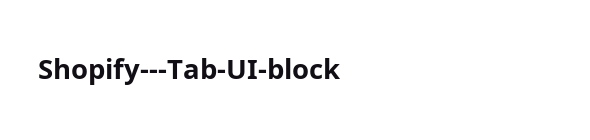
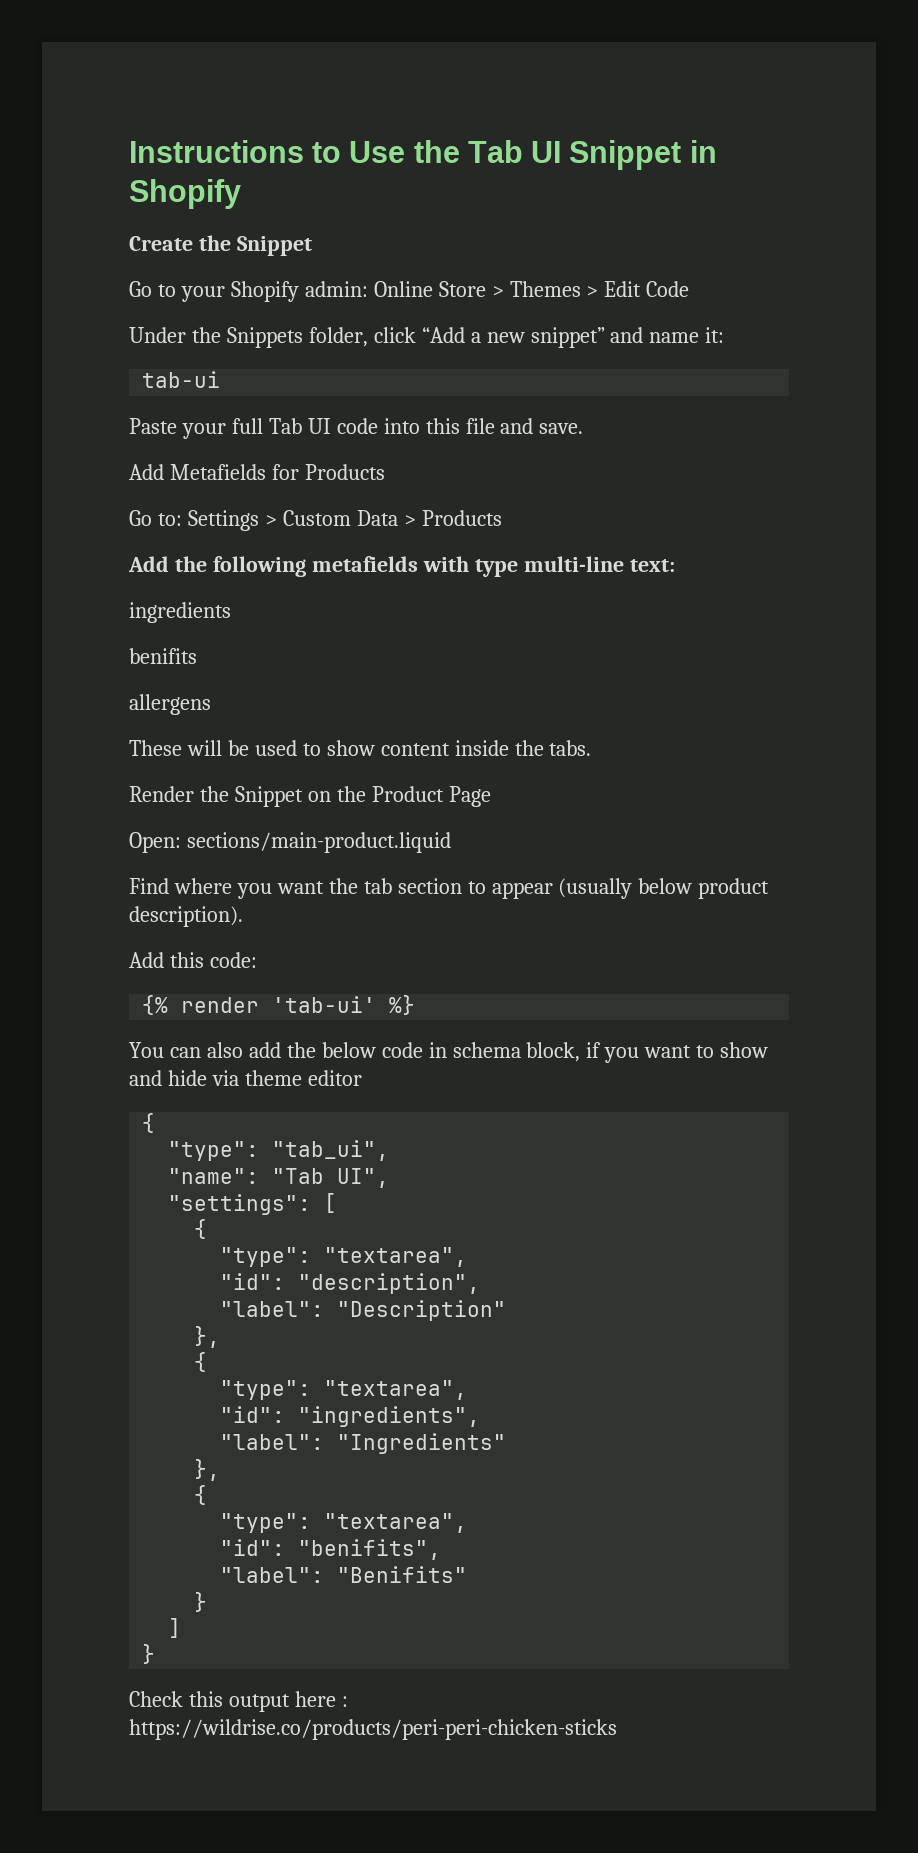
[38,58,341,85] Shopify---Tab-UI-block -> [129,140,717,170] [129,179,241,209] [129,235,312,256] [129,281,690,302] [129,327,725,348] [142,371,221,388] [129,418,584,439] [129,464,385,480] [129,510,502,531] [128,556,675,577] [129,602,231,623] [129,648,197,664] [129,694,211,715] [129,740,592,756] [129,786,491,807] [129,832,451,853] [129,878,770,899] [129,906,243,927] [129,952,257,968] [142,995,416,1015] [129,1042,769,1063] [129,1070,362,1086] [142,1113,156,1133] [168,1140,390,1161] [168,1168,390,1188] [168,1193,338,1215] [194,1219,208,1239] [220,1247,468,1267] [220,1273,481,1294] [220,1300,507,1321] [194,1326,221,1348] [194,1352,208,1372] [220,1380,468,1400] [220,1406,481,1427] [220,1433,507,1454] [194,1459,221,1481] [194,1485,208,1505] [220,1513,468,1533] [220,1539,442,1560] [220,1566,468,1583] [194,1592,208,1612] [168,1618,182,1638] [142,1644,156,1664] [129,1691,348,1712] [129,1719,617,1740] Instructions to Use the Tab UI Snippet in Shopify // Create the Snippet // Go to your Shopify admin: Online Store > Themes > Edit Code // Under the Snippets folder, click “Add a new snippet” and name it: // tab-ui // Paste your full Tab UI code into this file and save. // Add Metafields for Products // Go to: Settings > Custom Data > Products // Add the following metafields with type multi-line text: // ingredients // benifits // allergens // These will be used to show content inside the tabs. // Render the Snippet on the Product Page // Open: sections/main-product.liquid // Find where you want the tab section to appear (usually below product description). // Add this code: // {% render 'tab-ui' %} // You can also add the below code in schema block, if you want to show and hide via theme editor // { // "type": "tab_ui", // "name": "Tab UI", // "settings": [ // { // "type": "textarea", // "id": "description", // "label": "Description" // }, // { // "type": "textarea", // "id": "ingredients", // "label": "Ingredients" // }, // { // "type": "textarea", // "id": "benifits", // "label": "Benifits" // } // ] // } // Check this output here : https://wildrise.co/products/peri-peri-chicken-sticks

